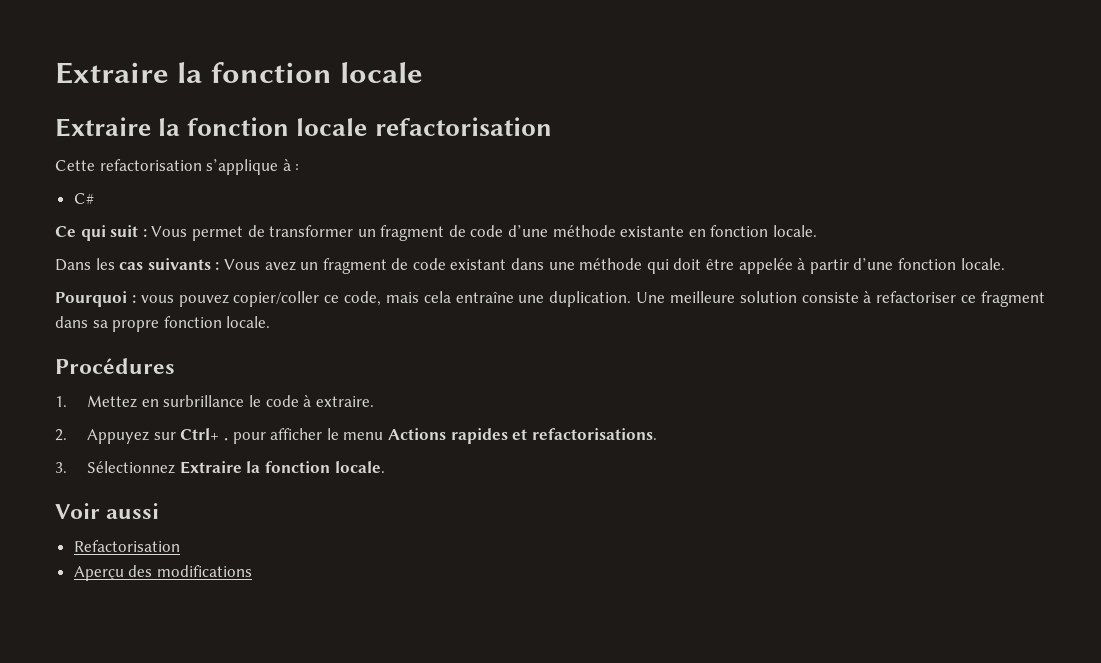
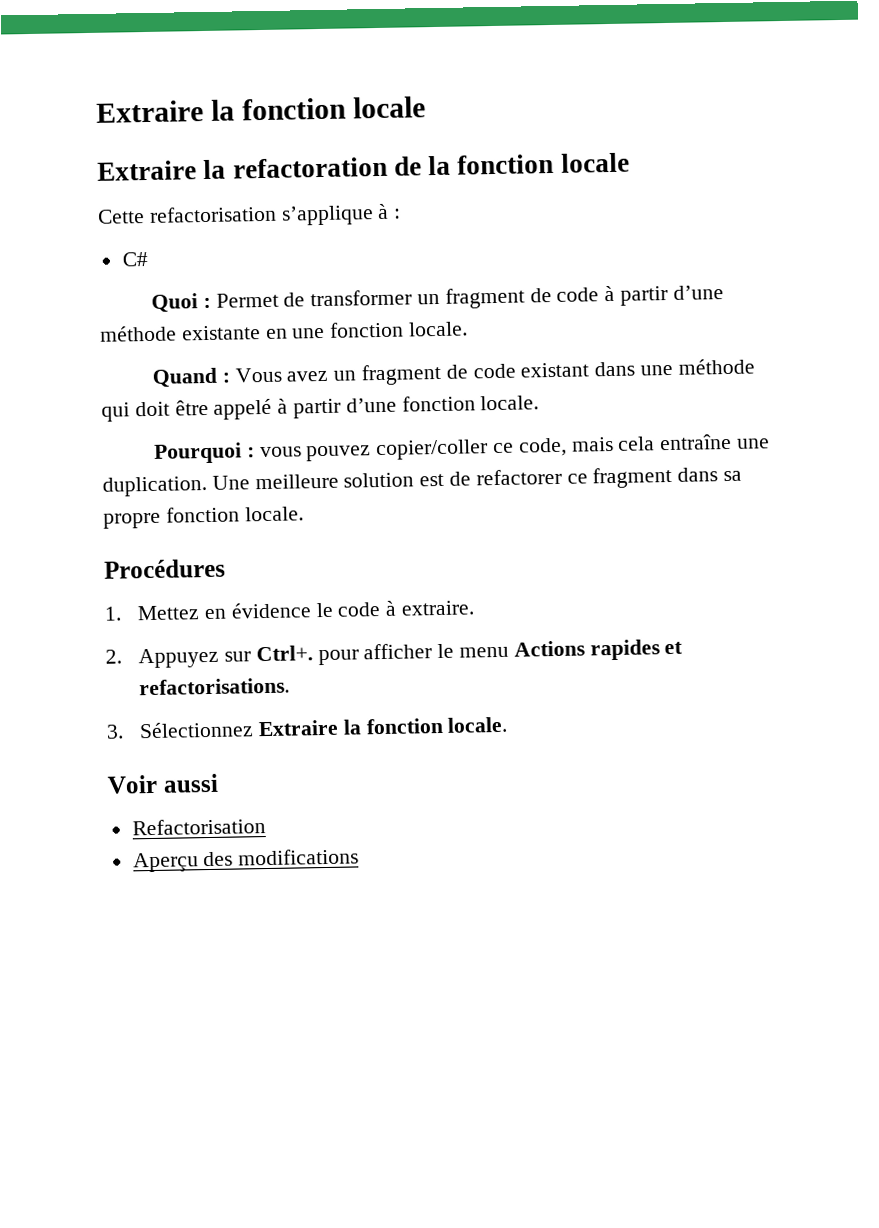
[187,117,552,136] fonction locale refactorisation -> [232,152,630,179] refactoration de la fonction locale
[55,225,243,241] Ce qui suit : Vous permet -> [150,292,279,313] Quoi : Permet
(504, 231) none -> [604,285,668,306] à partir
[710,225,818,237] [55,258,211,271] fonction locale. // Dans les cas suivants -> [292,321,469,339] [151,367,218,388] une fonction locale. // Quand
[738,258,793,274] appelée -> [213,398,273,420] appelé
[801,291,957,303] consiste à refactoriser -> [419,468,562,487] est de refactorer
[163,395,245,407] surbrillance -> [230,602,312,619] évidence
[180,428,229,441] Ctrl+ . -> [255,645,313,662] Ctrl+.

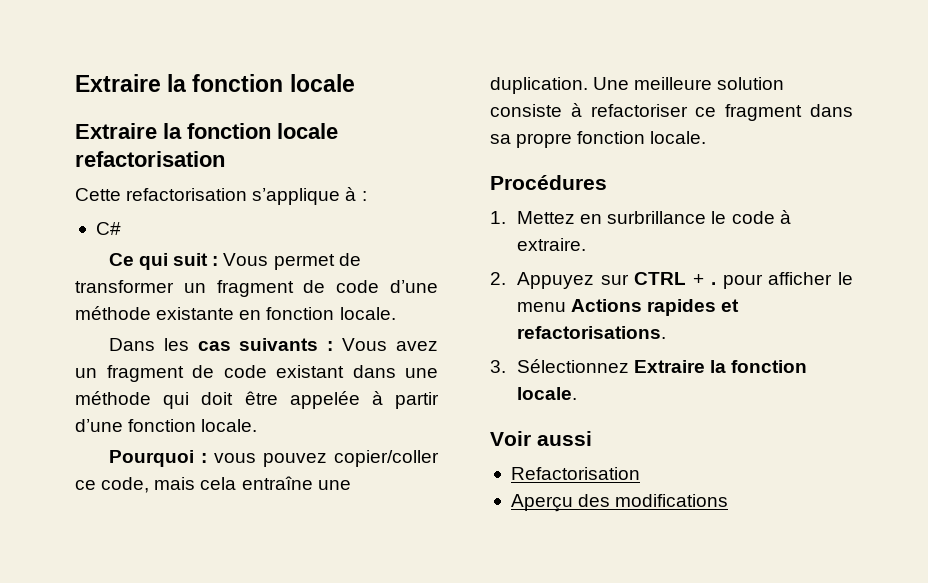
[232,152,630,179] refactoration de la fonction locale -> [187,123,338,139] [75,151,225,167] fonction locale refactorisation
[150,292,279,313] Quoi : Permet -> [108,253,335,270] Ce qui suit : Vous permet
[604,285,668,306] à partir -> (380, 286) none
[292,321,469,339] [151,367,218,388] une fonction locale. // Quand -> [266,307,396,320] [108,338,319,351] fonction locale. // Dans les cas suivants
[213,398,273,420] appelé -> [289,391,360,409] appelée
[419,468,562,487] est de refactorer -> [490,103,688,117] consiste à refactoriser
[230,602,312,619] évidence -> [607,211,707,224] surbrillance
[255,645,313,662] Ctrl+. -> [634,272,716,285] CTRL + .

